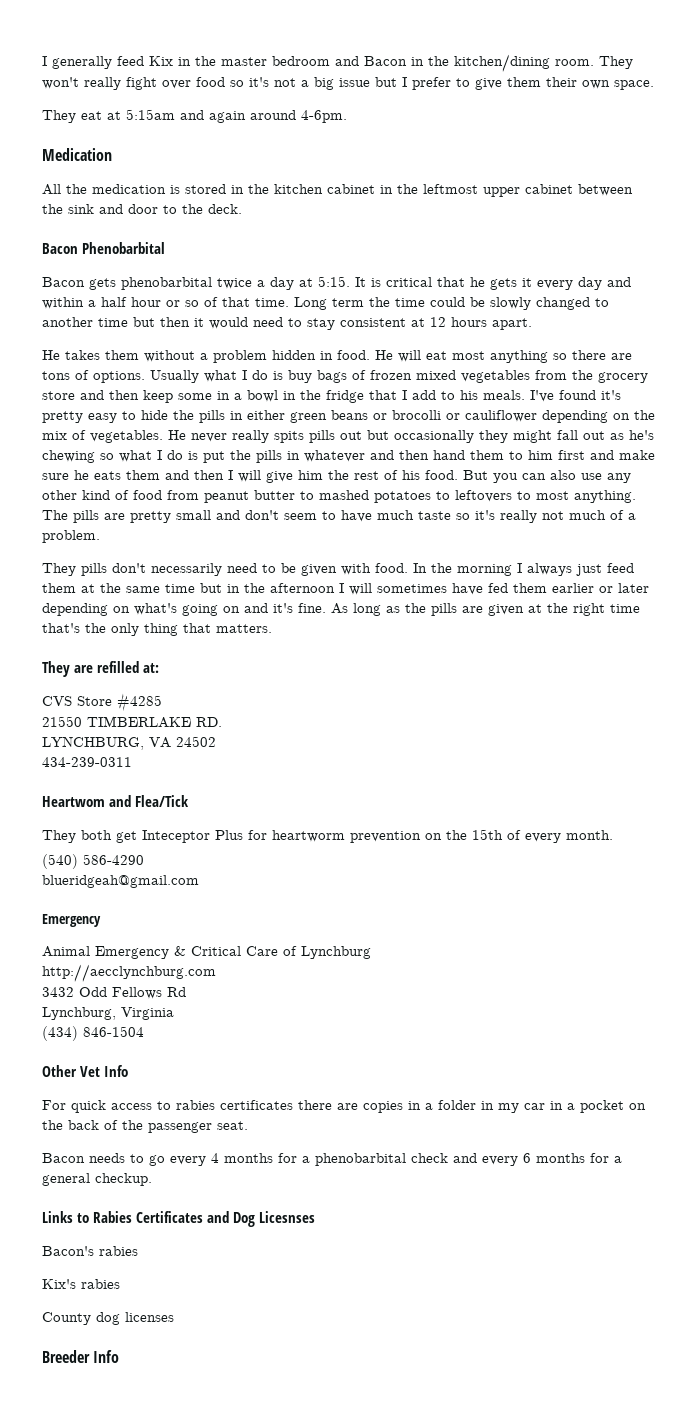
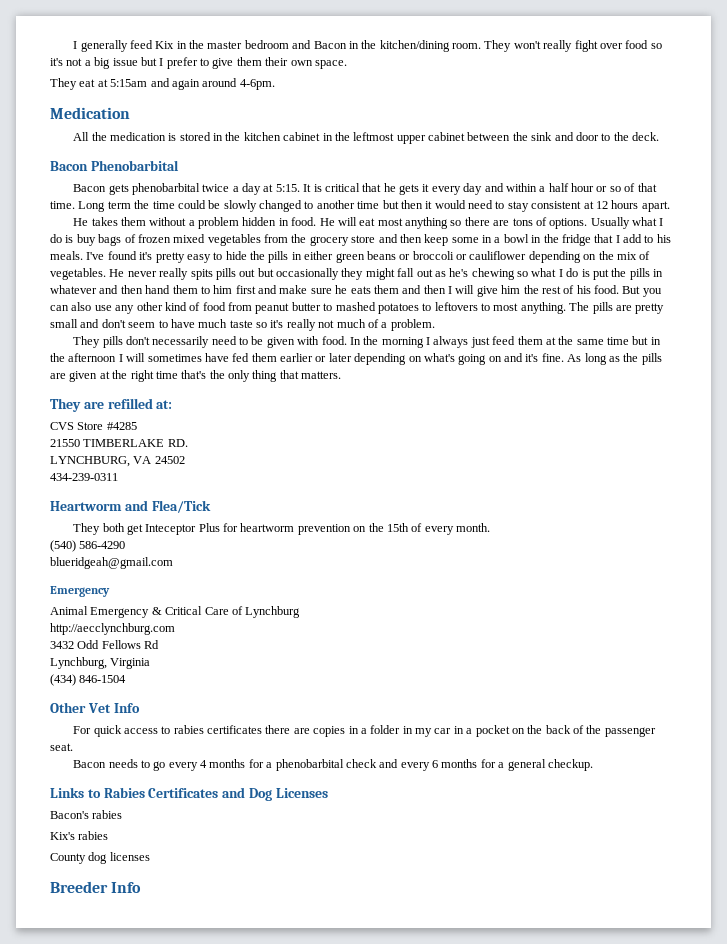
[392,410,441,420] brocolli -> [412,251,454,260] broccoli
[42,796,105,807] Heartwom -> [50,501,122,511] Heartworm
[259,1211,316,1223] Licesnses -> [275,788,328,798] Licenses

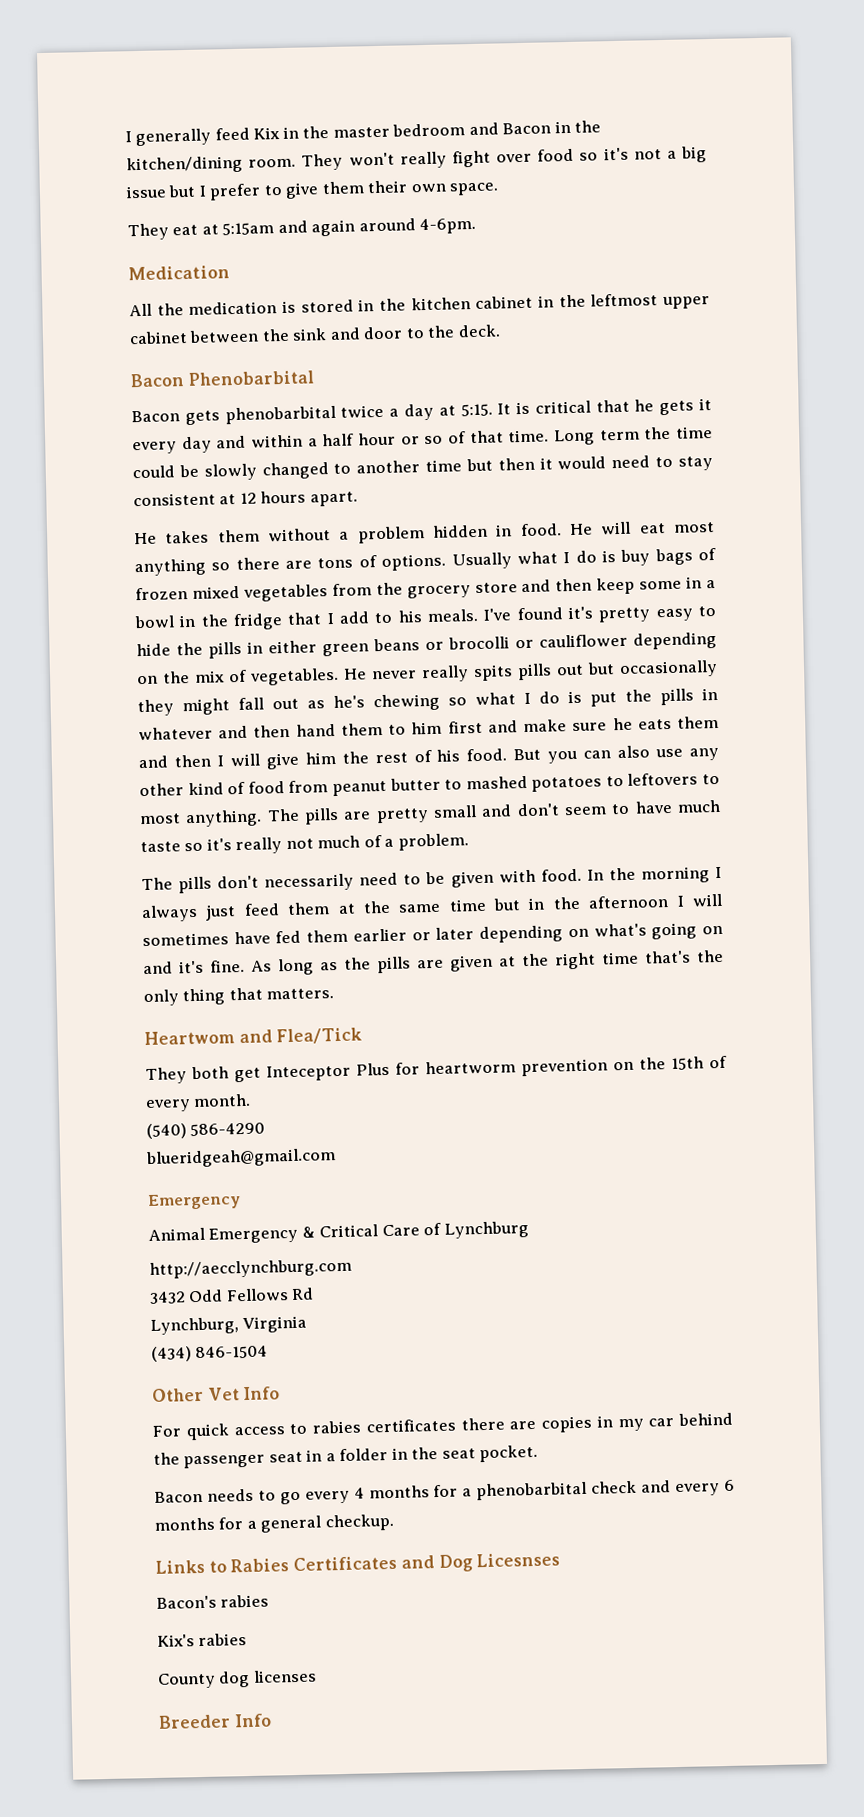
[412,251,454,260] broccoli -> [448,636,510,650] brocolli
[73,336,101,348] They -> [141,877,173,891] The
[50,398,173,412] [50,422,137,430] [50,439,188,447] [50,456,185,467] [50,473,118,481] [50,501,122,511] They are refilled at: // CVS Store #4285 // 21550 TIMBERLAKE RD. // LYNCHBURG, VA 24502 // 434-239-0311 // Heartworm -> [144,1030,235,1046] Heartwom
[360,725,656,737] [50,743,73,751] a folder in my car in a pocket on the back of the passenger seat. -> [617,1412,733,1432] [153,1444,539,1469] my car behind the passenger seat in a folder in the seat pocket.
[275,788,328,798] Licenses -> [476,1552,561,1568] Licesnses

